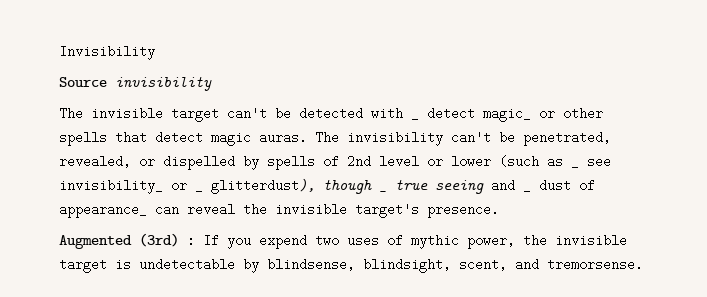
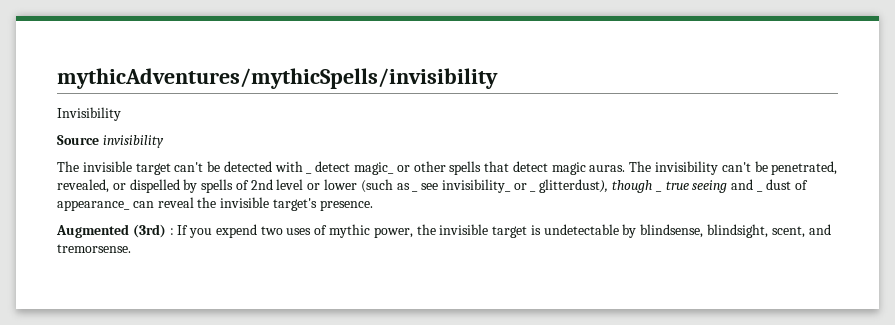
(59, 52) none -> [57,68,498,89] mythicAdventures/mythicSpells/invisibility //

